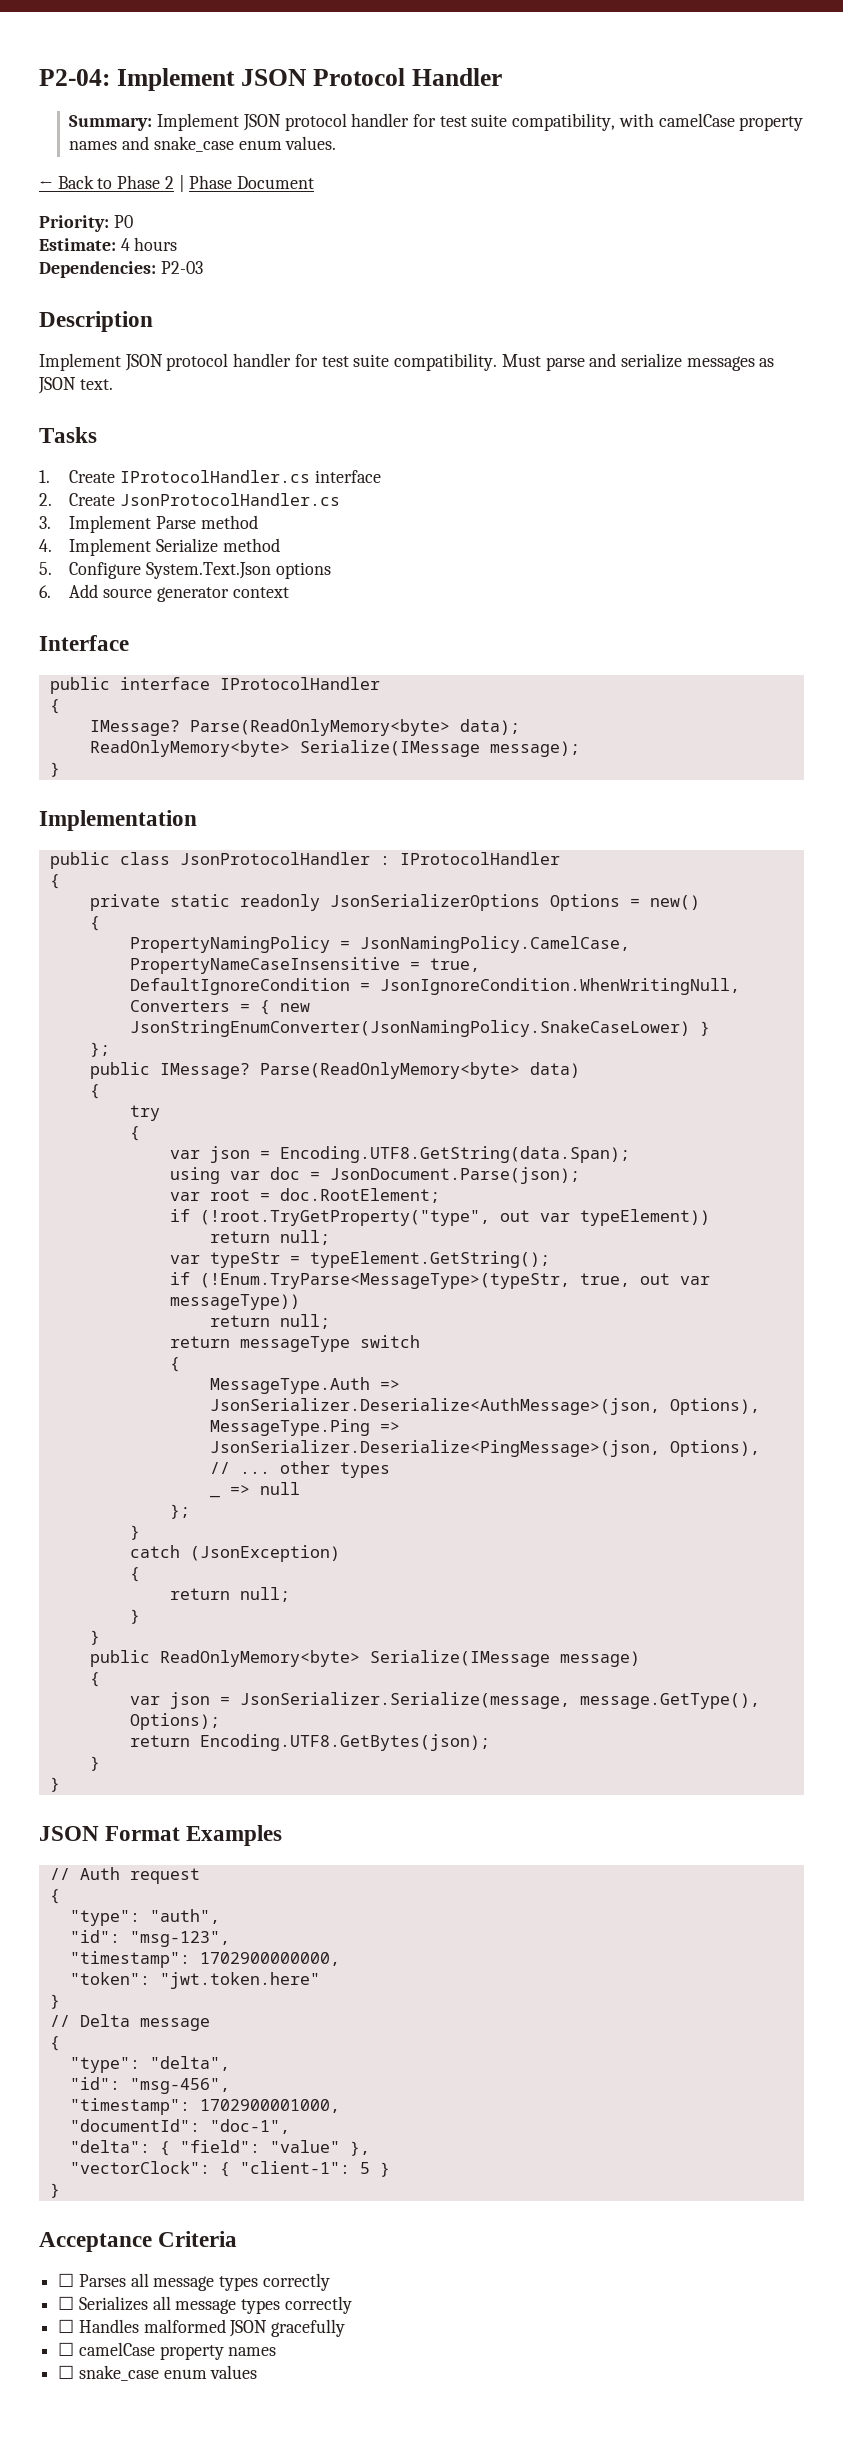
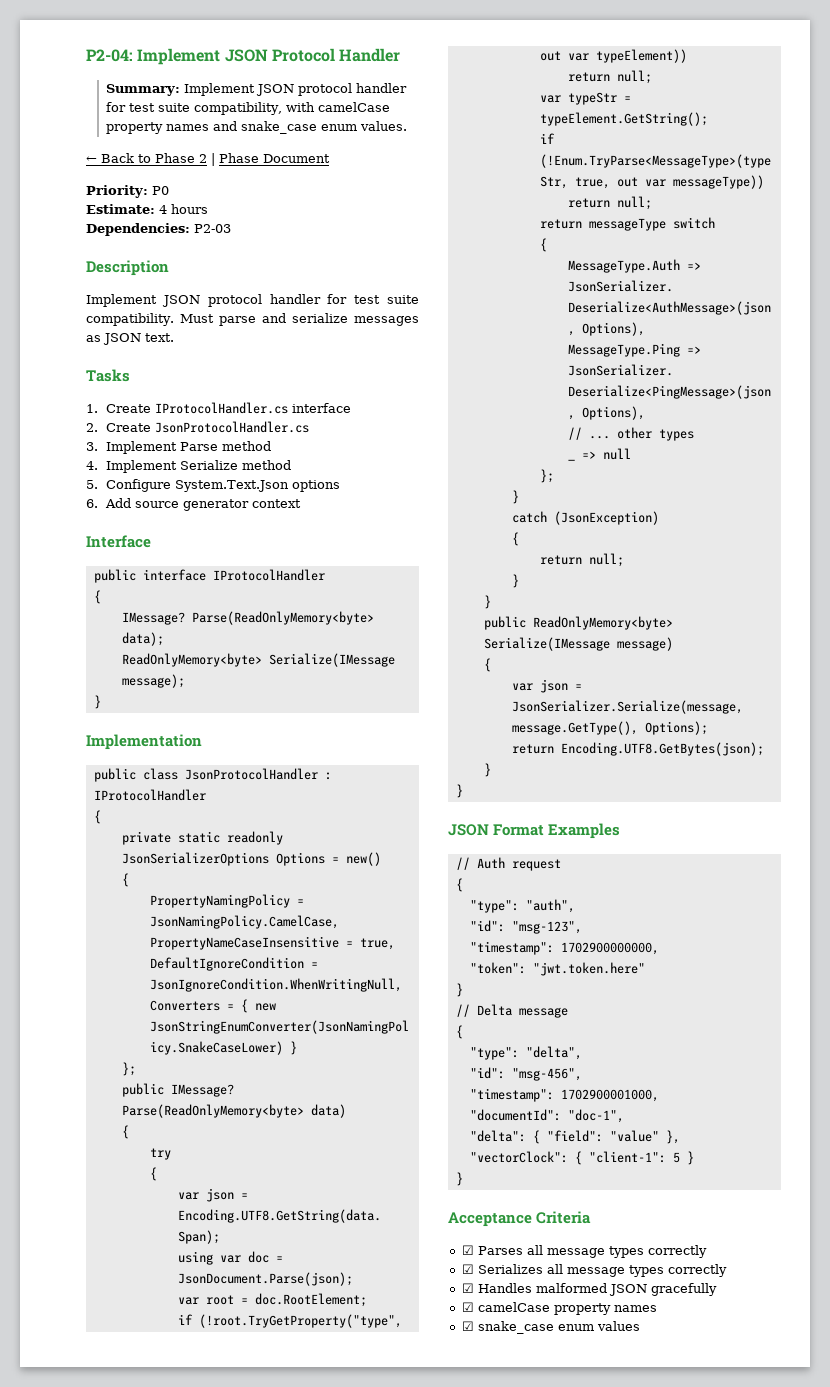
[58,2273,75,2287] ☐ -> [461,1245,474,1255] ☑
[58,2296,75,2310] ☐ -> [461,1264,474,1274] ☑
[58,2319,75,2333] ☐ -> [461,1283,474,1293] ☑
[58,2342,75,2356] ☐ -> [461,1302,474,1312] ☑
[58,2365,75,2379] ☐ -> [461,1321,474,1331] ☑

